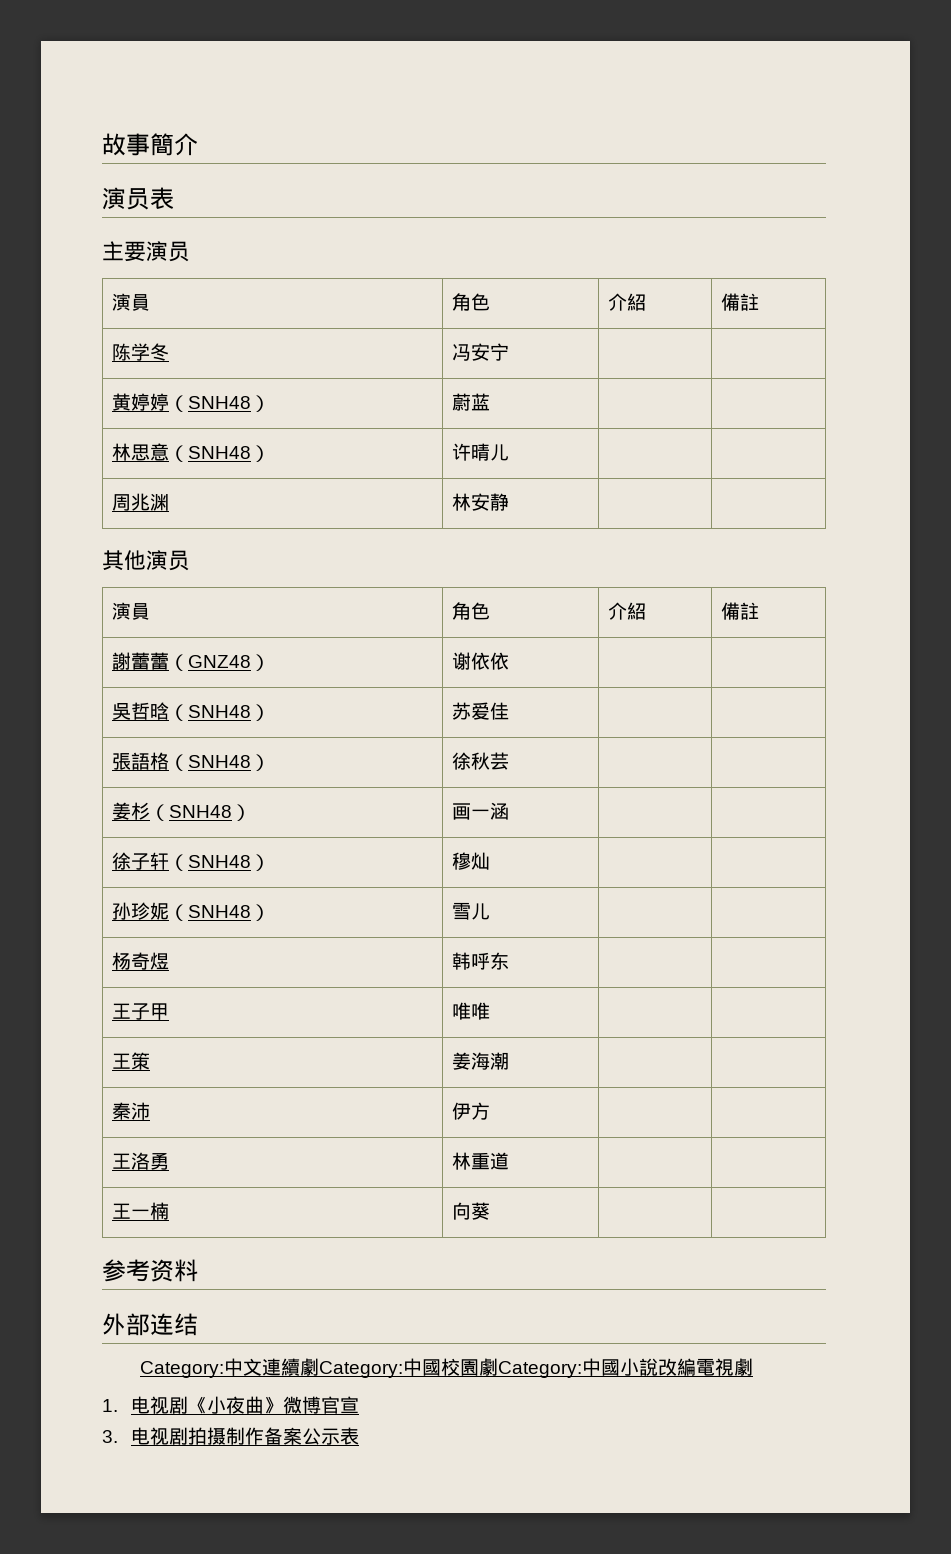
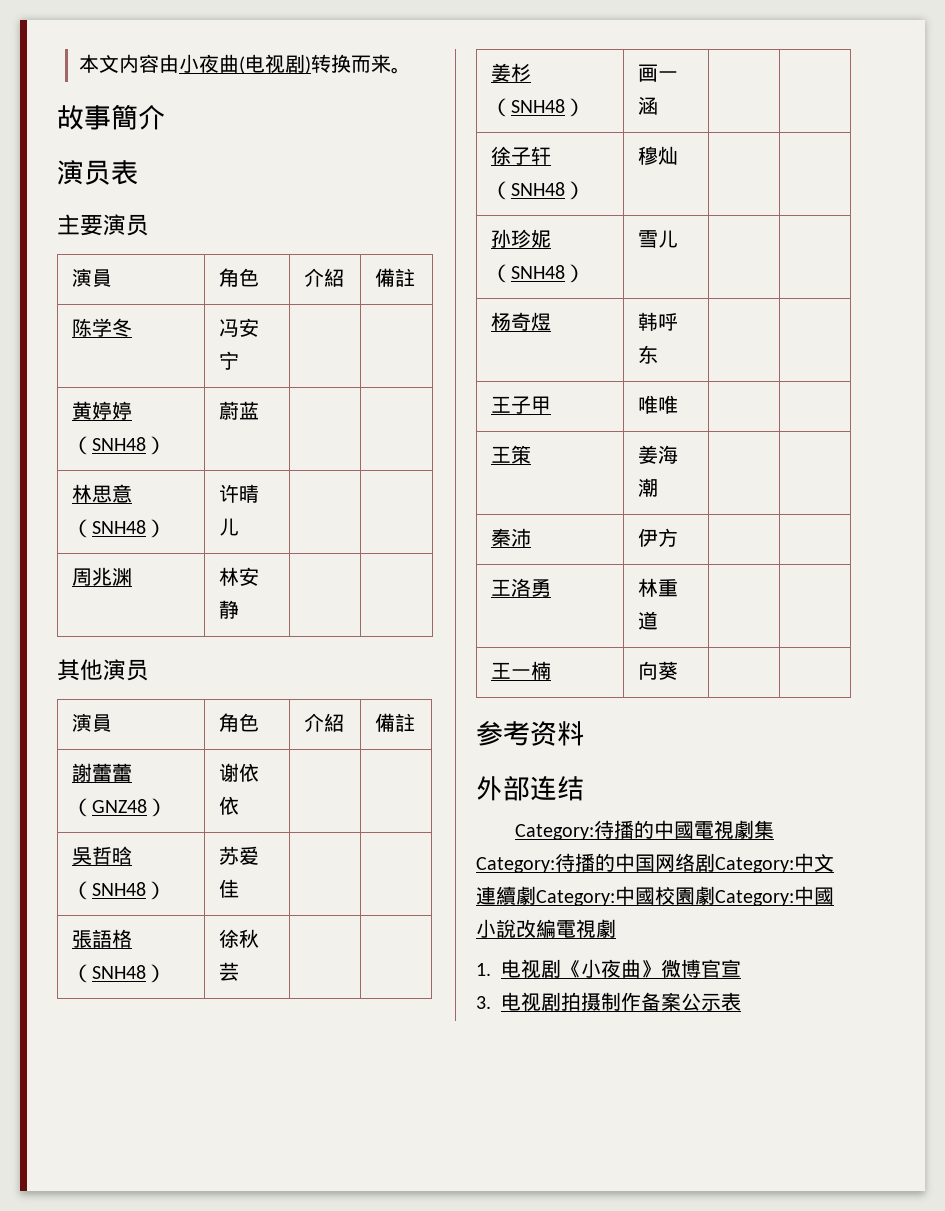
(102, 144) none -> [79,54,412,74] 本文内容由小夜曲(电视剧)转换而来。 //
(224, 1369) none -> [594,820,775,839] [476,853,794,873] 待播的中國電視劇集Category:待播的中国网络剧Category:

